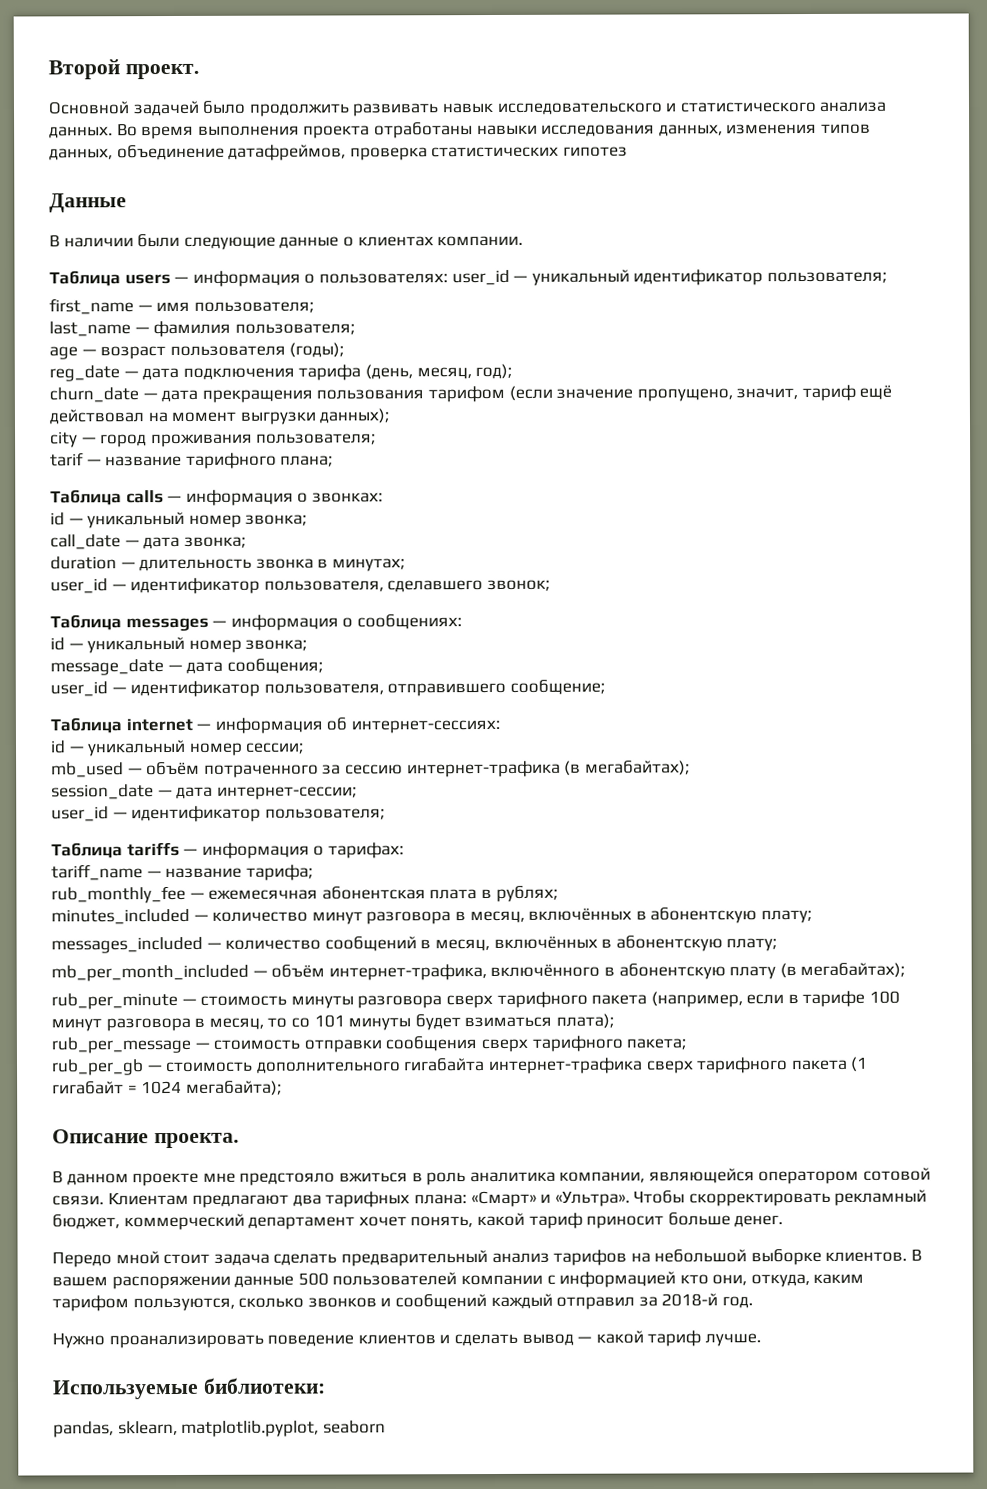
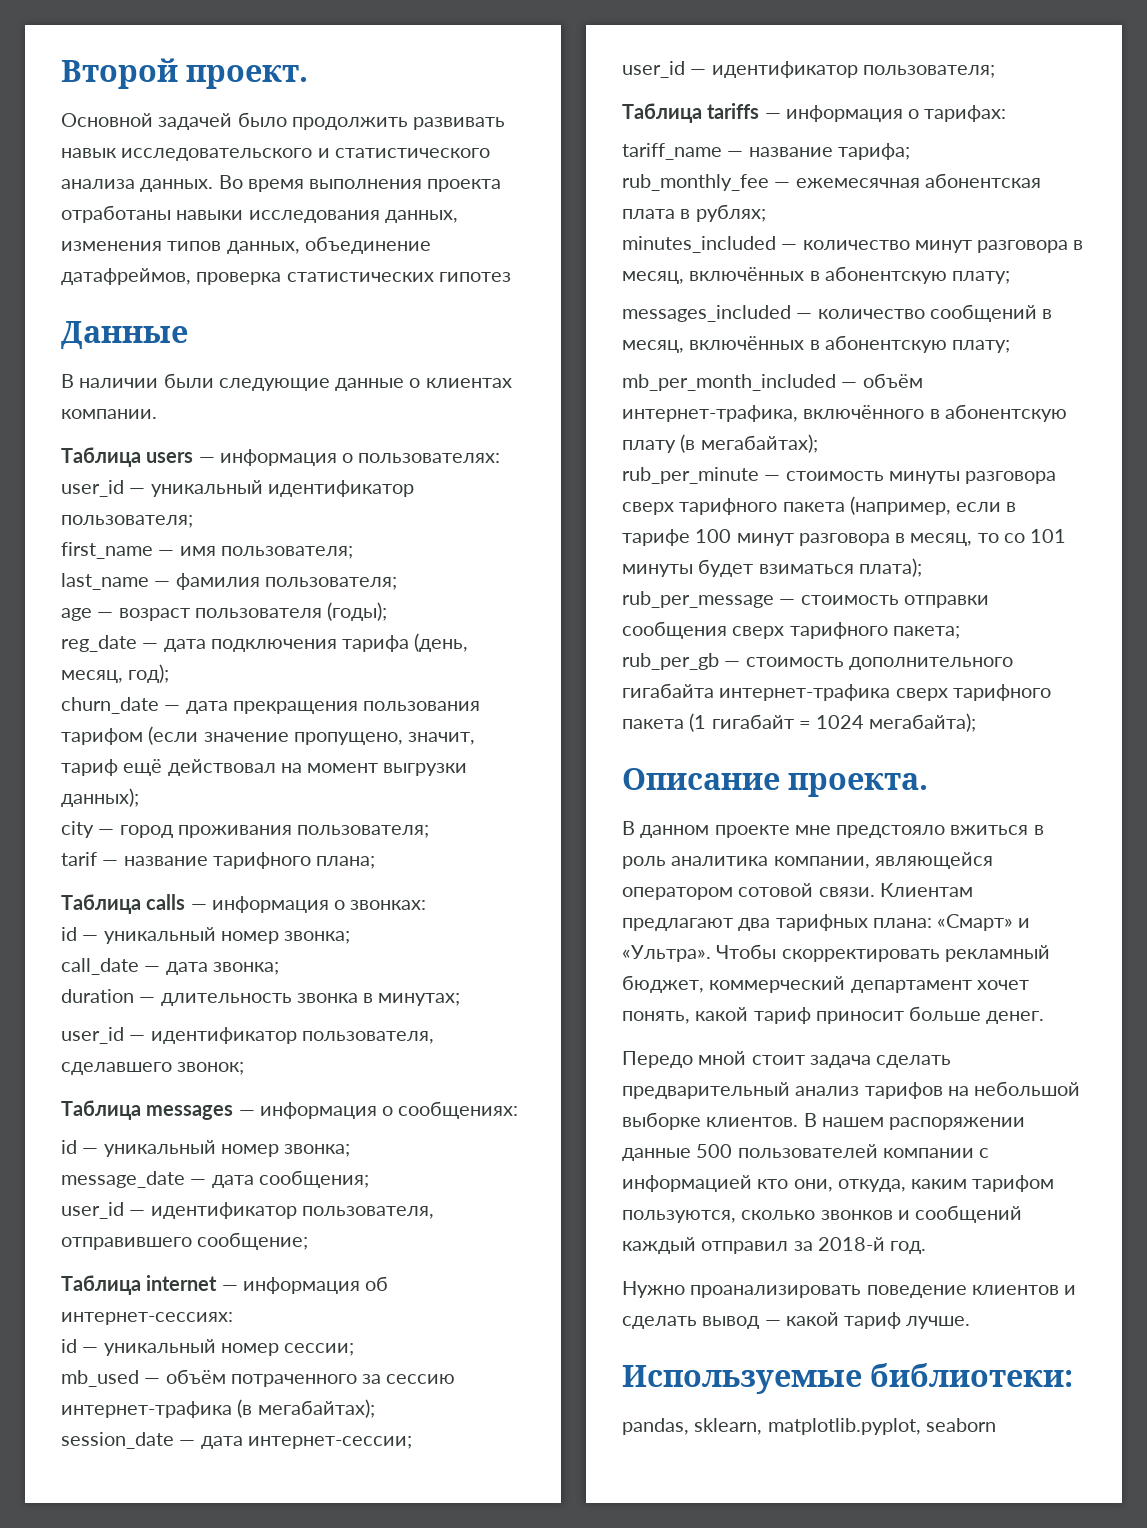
[52,1276,108,1287] вашем -> [821,1117,884,1127] нашем

